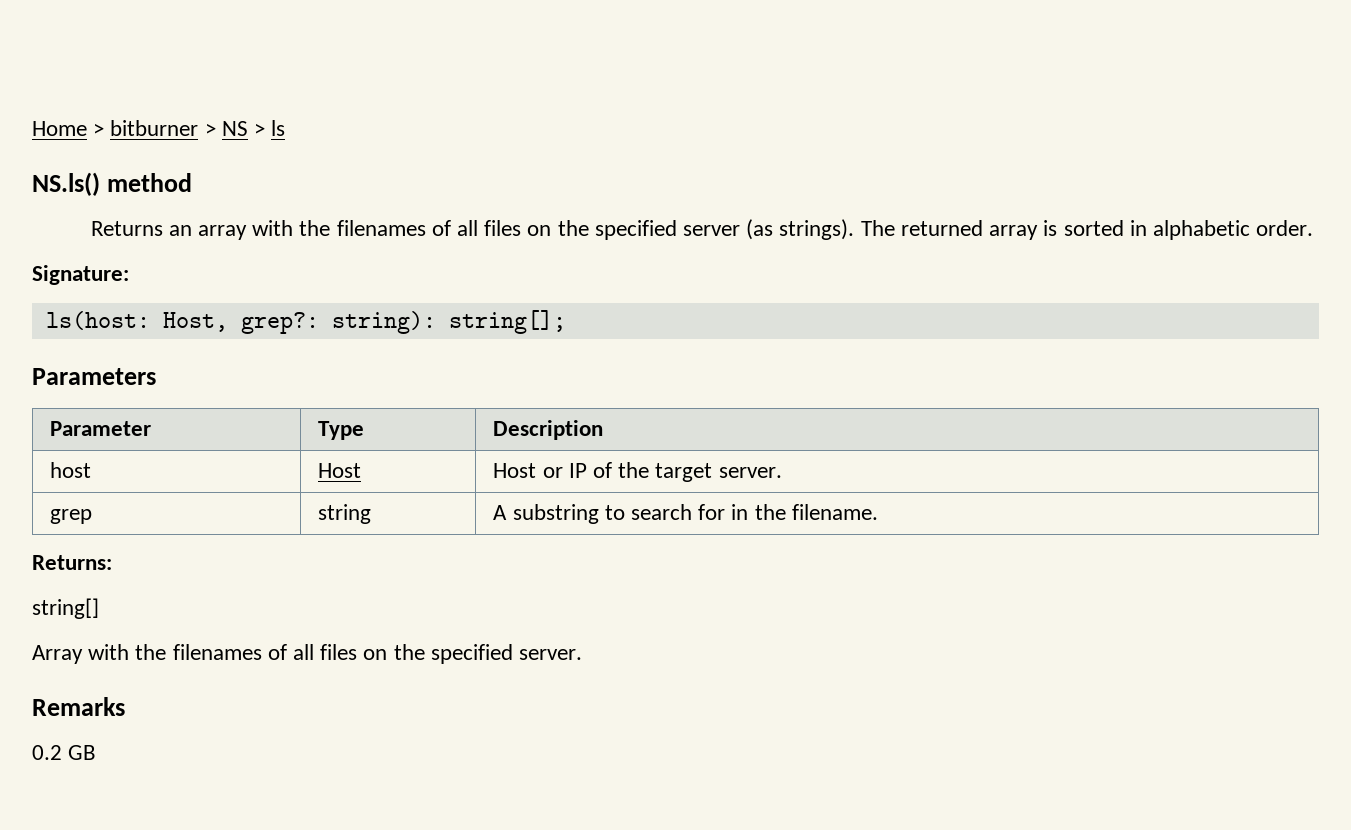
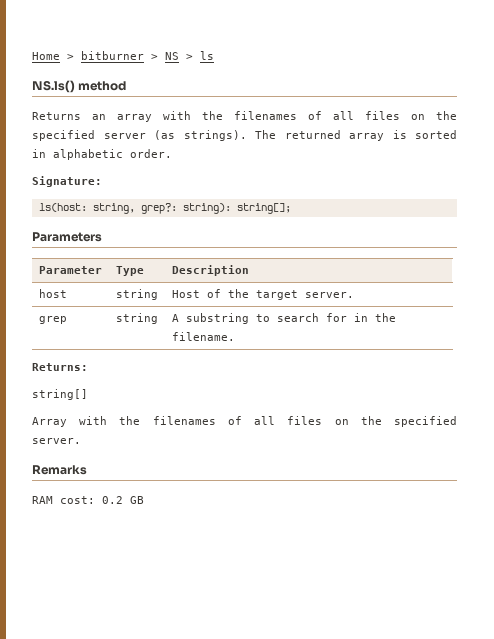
[162,312,228,332] Host, -> [92,203,135,214] string,
[318,463,362,478] [493,463,587,478] Host | Host or IP -> [115,289,158,300] [171,290,200,298] string | Host
(125, 706) none -> [32,496,95,504] RAM cost:

